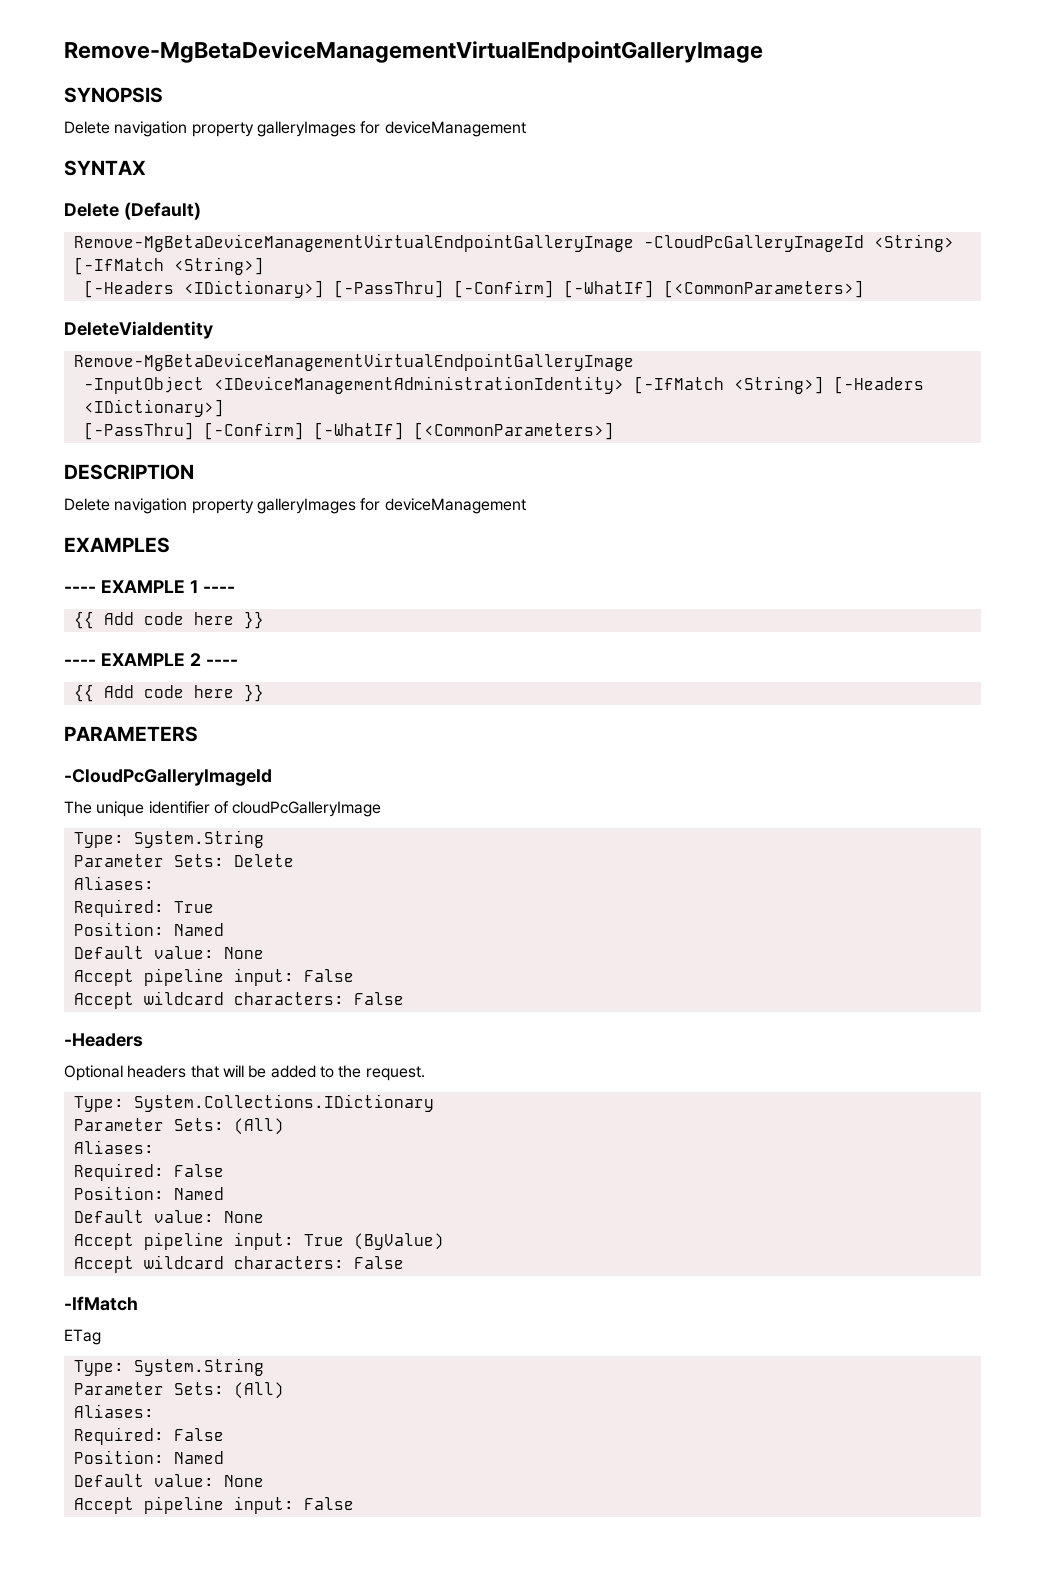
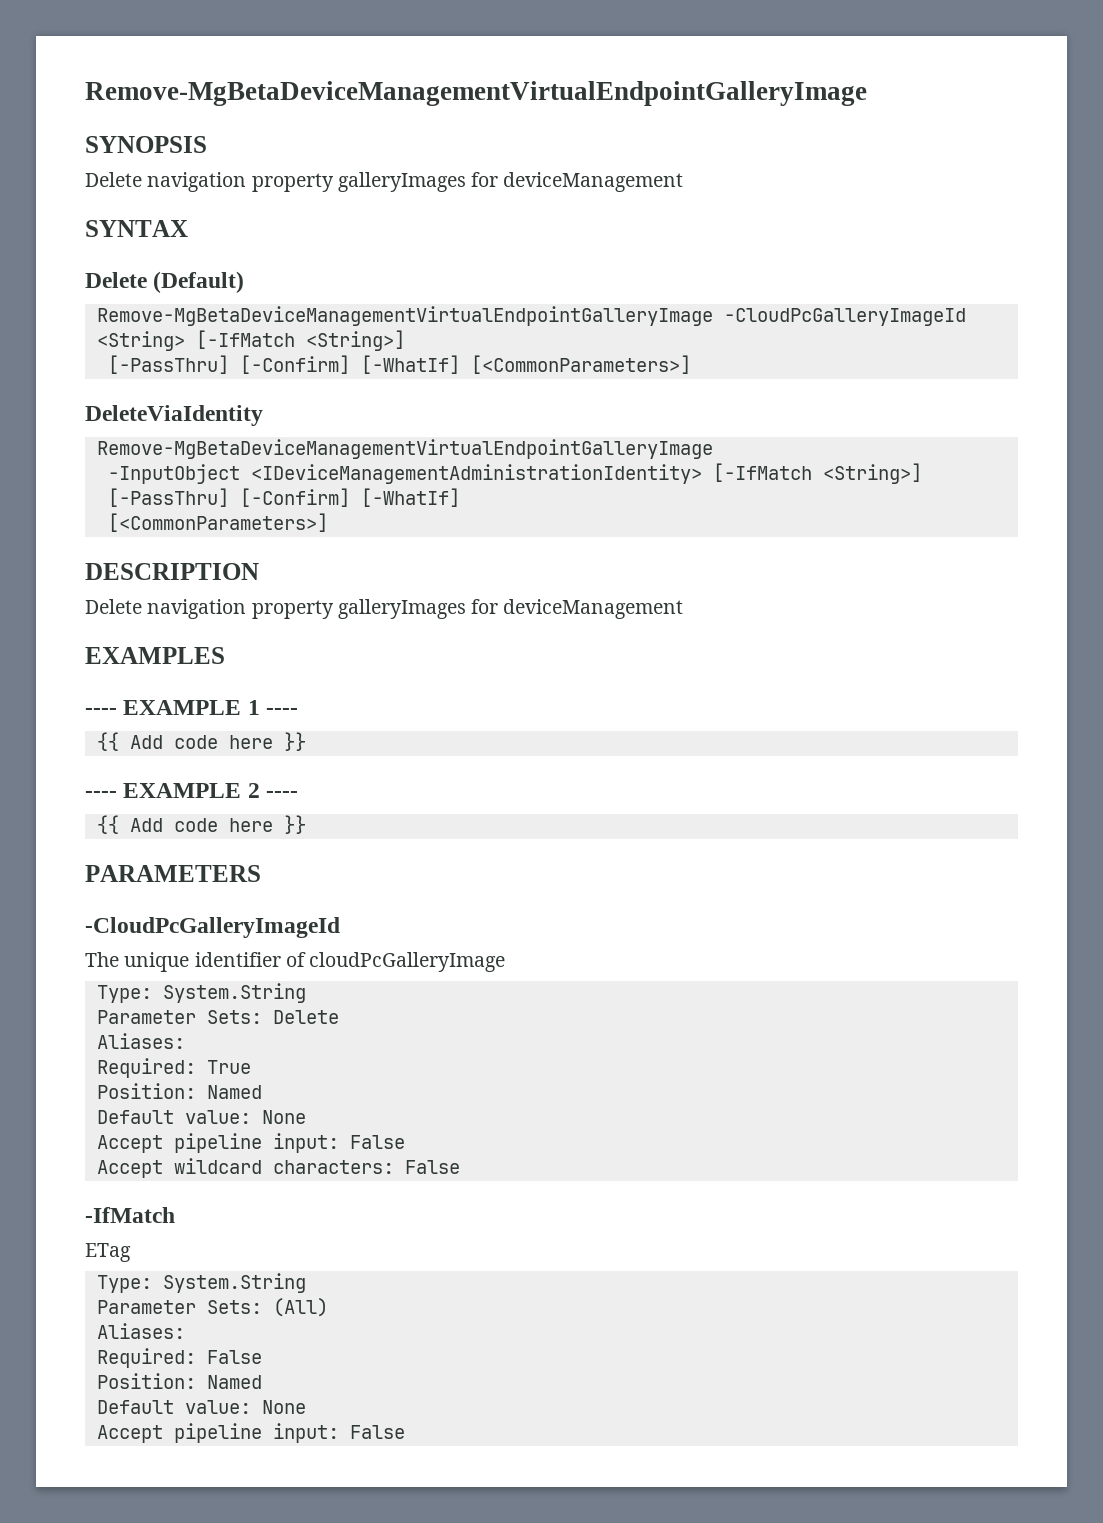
[83,280,324,298] [-Headers <IDictionary>] -> (405, 340) none
[833,376,924,394] [83,399,224,417] [83,422,404,440] [-Headers <IDictionary>] // [-PassThru] [-Confirm] [-WhatIf] -> [107,488,460,507] [-PassThru] [-Confirm] [-WhatIf] //
[64,1033,143,1047] [64,1065,425,1081] [73,1094,434,1112] [73,1118,284,1135] [73,1140,154,1154] [73,1163,224,1181] [73,1186,224,1200] [73,1210,264,1223] [73,1232,444,1250] [73,1255,404,1273] // -Headers // Optional headers that will be added to the request. // Type: System.Collections.IDictionary // Parameter Sets: (All) // Aliases: // Required: False // Position: Named // Default value: None // Accept pipeline input: True (ByValue) // Accept wildcard characters: False -> (460, 1167) none

